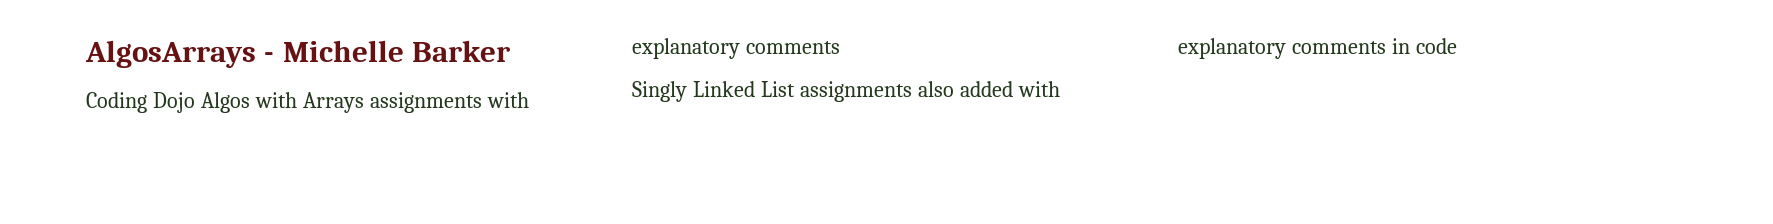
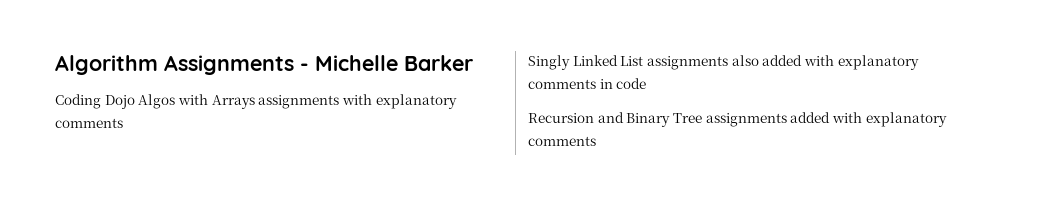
[85,40,256,68] AlgosArrays -> [55,55,294,75] Algorithm Assignments
(1457, 46) none -> [528,112,947,127] [528,136,596,146] // Recursion and Binary Tree assignments added with explanatory comments

